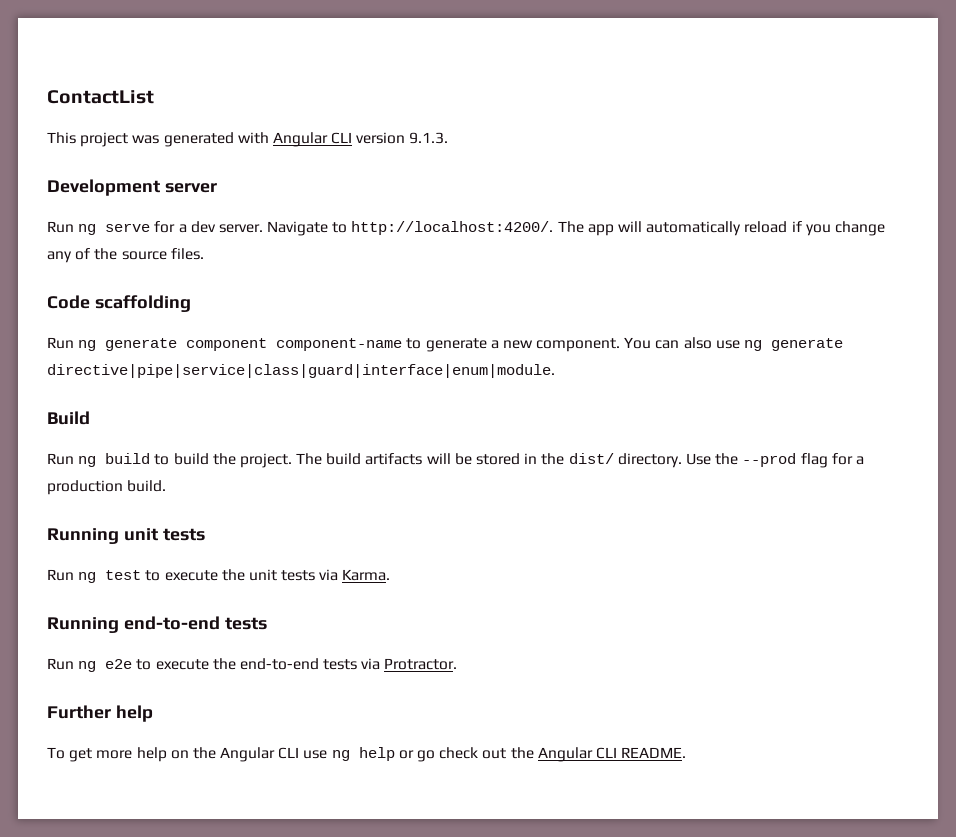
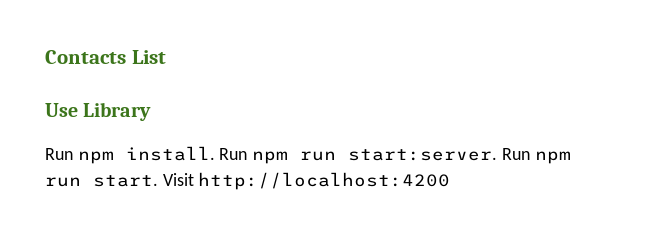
[47,90,154,104] [47,132,449,147] [47,179,217,196] [47,221,885,236] [47,248,204,263] [47,295,191,312] [47,337,844,352] [47,364,555,378] [47,411,90,425] [47,453,864,468] [47,480,167,495] [47,528,205,544] [47,569,391,583] [47,616,267,633] [47,658,458,672] [47,705,153,722] [47,747,687,762] ContactList // This project was generated with Angular CLI version 9.1.3. // Development server // Run ng serve for a dev server. Navigate to http://localhost:4200/. The app will automatically reload if you change any of the source files. // Code scaffolding // Run ng generate component component-name to generate a new component. You can also use ng generate directive|pipe|service|class|guard|interface|enum|module. // Build // Run ng build to build the project. The build artifacts will be stored in the dist/ directory. Use the --prod flag for a production build. // Running unit tests // Run ng test to execute the unit tests via Karma. // Running end-to-end tests // Run ng e2e to execute the end-to-end tests via Protractor. // Further help // To get more help on the Angular CLI use ng help or go check out the Angular CLI README. -> [45,50,166,64] [45,102,152,121] [45,146,571,164] [45,172,451,190] Contacts List // Use Library // Run npm install. Run npm run start:server. Run npm run start. Visit http://localhost:4200

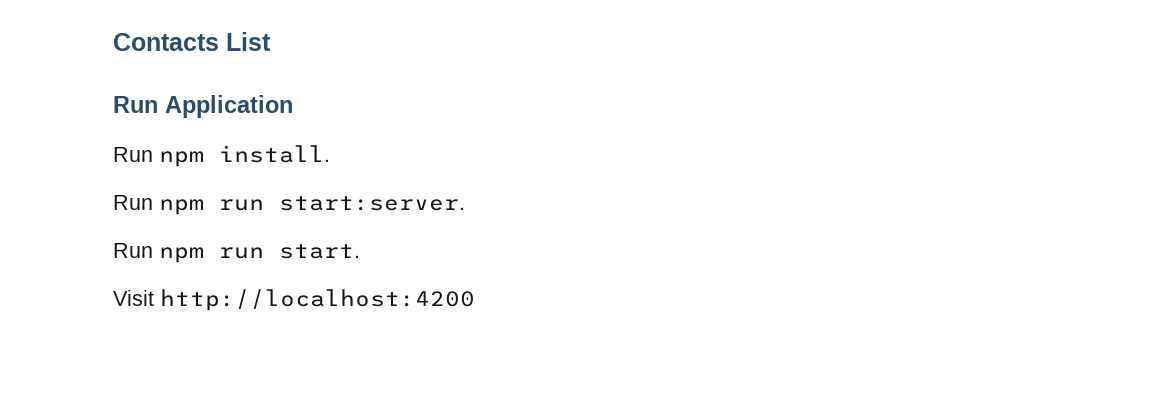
[45,102,152,121] Use Library -> [113,95,293,118] Run Application
(215, 153) none -> (330, 154) //
(498, 155) none -> (465, 203) //
(158, 181) none -> (360, 251) //

